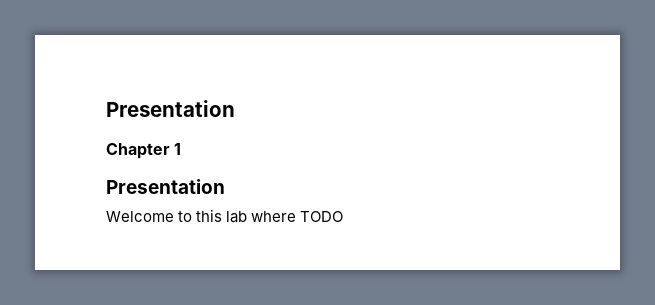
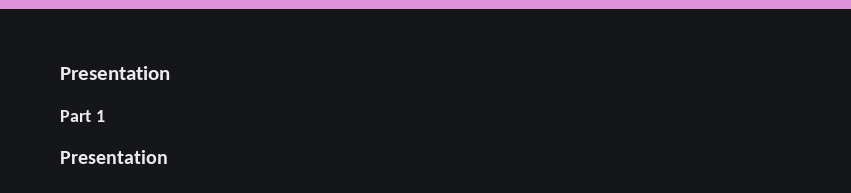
[106,100,235,117] [106,143,170,159] Presentation // Chapter -> [60,66,170,80] [60,110,91,122] Presentation // Part
[106,209,344,223] // Welcome to this lab where TODO -> (168, 157) none

